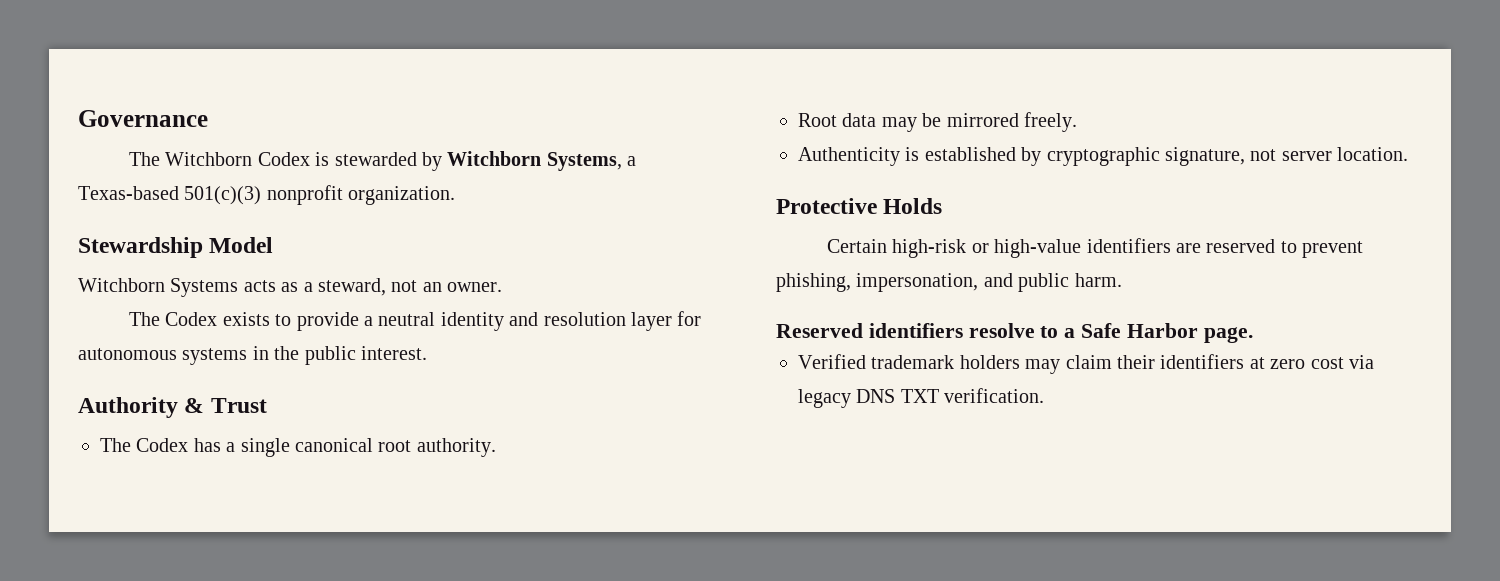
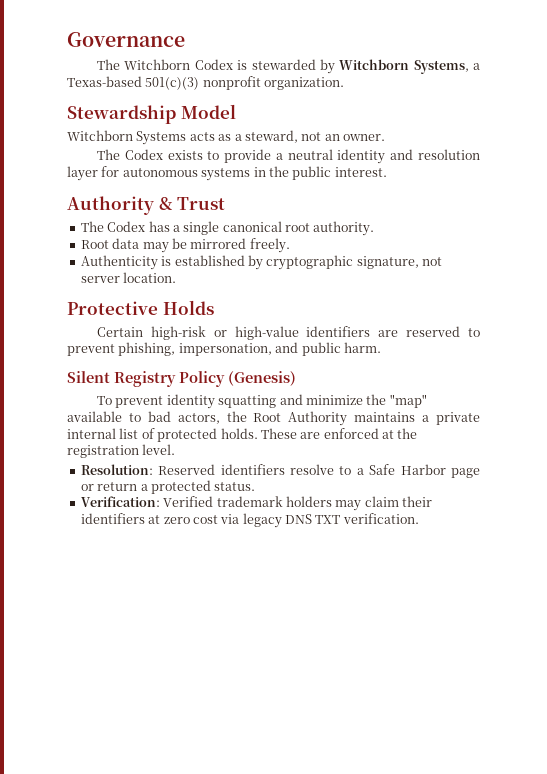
(1122, 280) none -> [67,371,296,387] [96,394,427,409] [67,411,481,426] [67,428,418,442] [67,444,176,458] [80,464,153,475] Silent Registry Policy (Genesis) // To prevent identity squatting and minimize the "map" available to bad actors, the Root Authority maintains a private internal list of protected holds. These are enforced at the registration level. // Resolution:
[1203,327,1253,343] page. // -> [451,468,480,478] [80,480,256,494] [80,496,160,507] page or return a protected status. // Verification:

